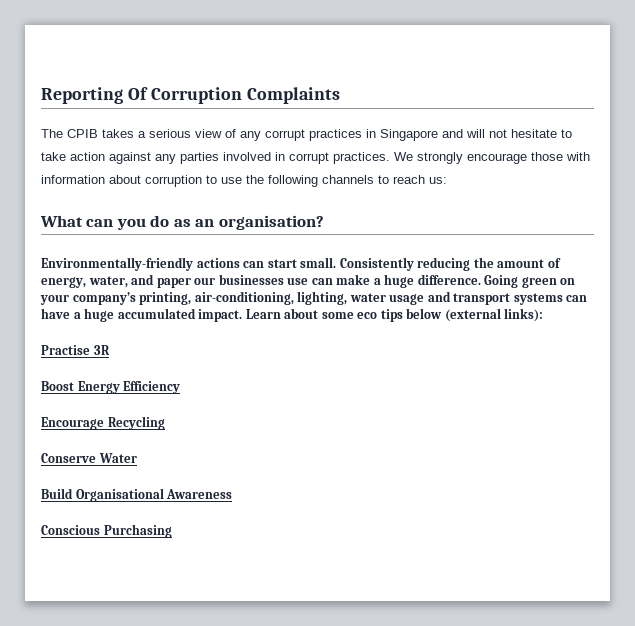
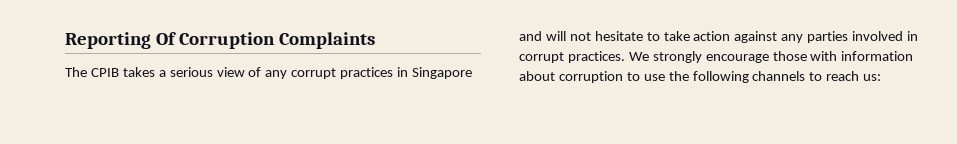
[40,215,324,230] [41,257,561,271] [41,274,576,288] [40,291,588,305] [41,308,544,322] [41,345,110,355] [41,381,181,394] [41,416,165,430] [41,453,137,463] [41,488,233,502] [41,524,172,538] // What can you do as an organisation? // Environmentally-friendly actions can start small. Consistently reducing the amount of energy, water, and paper our businesses use can make a huge difference. Going green on your company’s printing, air-conditioning, lighting, water usage and transport systems can have a huge accumulated impact. Learn about some eco tips below (external links): // Practise 3R // Boost Energy Efficiency // Encourage Recycling // Conserve Water // Build Organisational Awareness // Conscious Purchasing -> (882, 77) none

